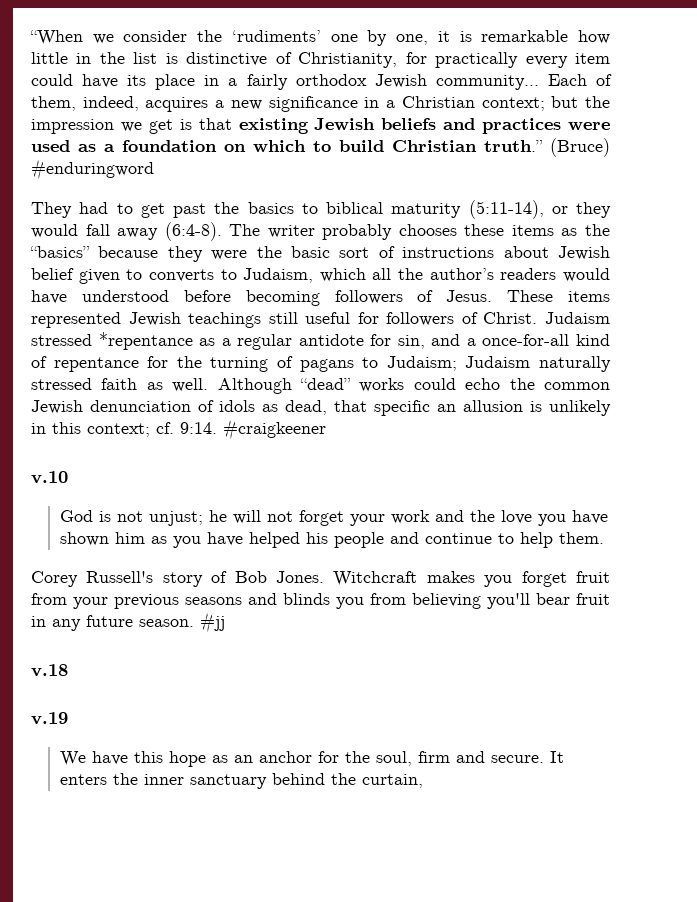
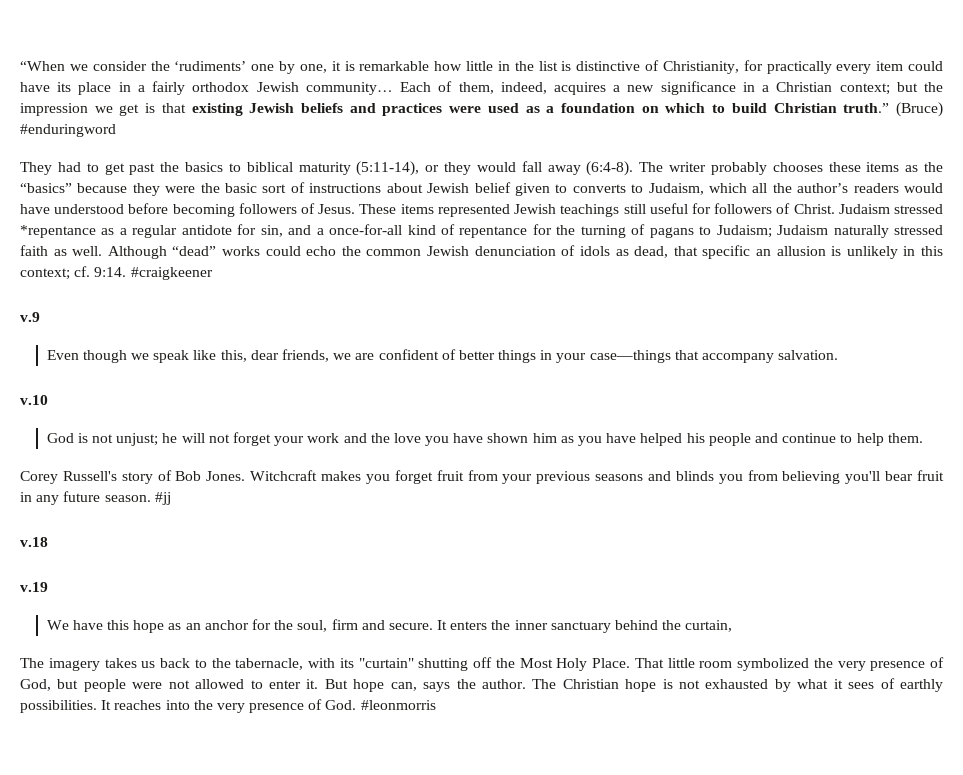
(326, 429) none -> [20,312,40,322] [46,349,839,363] // v.9 // Even though we speak like this, dear friends, we are confident of better things in your case—things that accompany salvation.
(423, 781) none -> [20,657,944,671] [20,678,943,692] [20,699,436,713] // The imagery takes us back to the tabernacle, with its "curtain" shutting off the Most Holy Place. That little room symbolized the very presence of God, but people were not allowed to enter it. But hope can, says the author. The Christian hope is not exhausted by what it sees of earthly possibilities. It reaches into the very presence of God. #leonmorris

